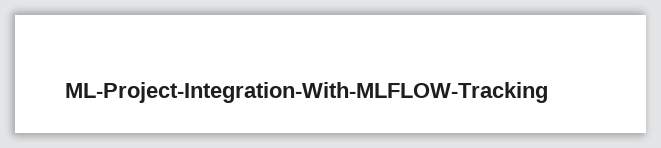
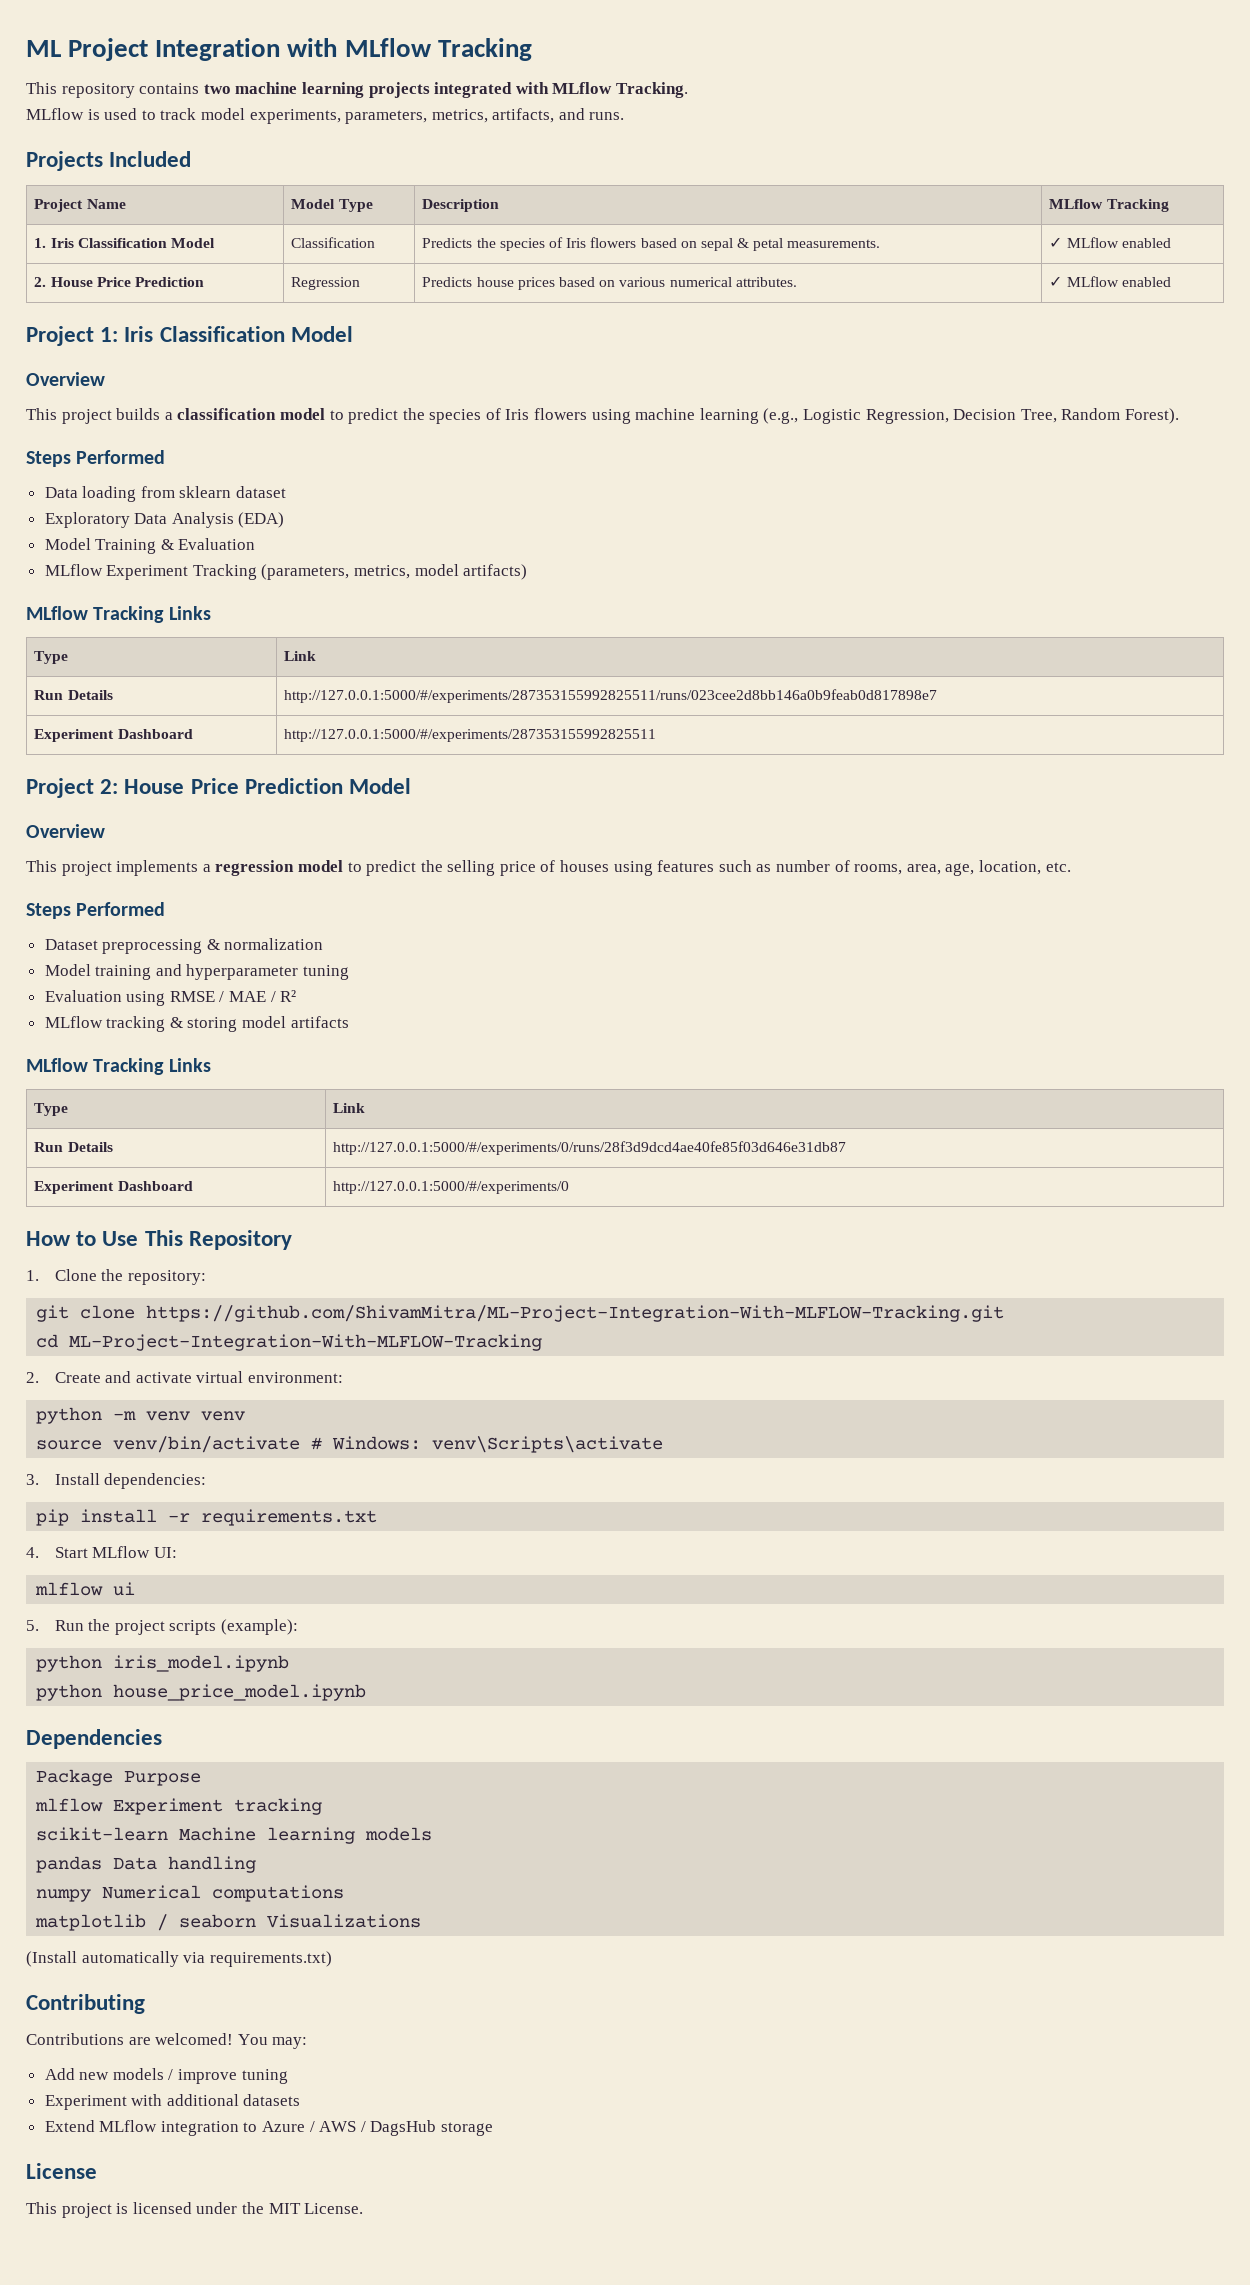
[65,82,548,103] ML-Project-Integration-With-MLFLOW-Tracking -> [26,38,532,61] [26,82,688,98] [26,108,625,124] [26,151,192,171] [34,199,126,212] [291,199,373,212] [422,199,500,212] [1049,199,1169,212] [34,238,215,248] [291,237,376,248] [422,237,881,251] [1049,237,1171,248] [34,277,204,287] [291,277,361,290] [422,277,797,290] [1049,276,1171,287] [26,326,353,346] [26,372,105,386] [26,408,1179,424] [26,450,166,467] [44,486,287,502] [44,512,285,528] [44,538,256,554] [44,564,528,580] [26,606,211,623] [34,651,69,664] [284,651,317,661] [34,690,113,700] [284,689,938,703] [34,729,193,742] [284,729,657,742] [26,778,412,798] [26,824,105,838] [26,860,1071,876] [26,902,166,919] [44,938,324,954] [44,964,350,980] [44,990,297,1006] [44,1016,349,1032] [26,1058,211,1075] [34,1103,69,1116] [333,1103,366,1113] [34,1142,113,1152] [333,1141,847,1155] [34,1181,193,1194] [333,1181,570,1194] [26,1230,292,1250] [26,1269,206,1285] [36,1305,1005,1322] [36,1334,543,1351] [26,1371,344,1383] [36,1407,246,1424] [36,1436,664,1453] [26,1473,207,1489] [36,1509,378,1526] [26,1546,177,1558] [35,1582,136,1596] [26,1619,299,1635] [36,1655,290,1672] [36,1684,367,1701] [26,1729,162,1749] [36,1769,202,1786] [35,1798,323,1815] [36,1827,433,1844] [36,1856,257,1873] [36,1885,345,1902] [35,1914,422,1931] [26,1951,332,1967] [26,1994,145,2014] [26,2033,308,2049] [44,2068,288,2084] [44,2094,301,2110] [44,2120,494,2136] [26,2163,97,2179] [26,2202,364,2218] ML Project Integration with MLflow Tracking // This repository contains two machine learning projects integrated with MLflow Tracking. // MLflow is used to track model experiments, parameters, metrics, artifacts, and runs. // Projects Included // Project Name | Model Type | Description | MLflow Tracking // 1. Iris Classification Model | Classification | Predicts the species of Iris flowers based on sepal & petal measurements. | ✓ MLflow enabled // 2. House Price Prediction | Regression | Predicts house prices based on various numerical attributes. | ✓ MLflow enabled // Project 1: Iris Classification Model // Overview // This project builds a classification model to predict the species of Iris flowers using machine learning (e.g., Logistic Regression, Decision Tree, Random Forest). // Steps Performed // Data loading from sklearn dataset // Exploratory Data Analysis (EDA) // Model Training & Evaluation // MLflow Experiment Tracking (parameters, metrics, model artifacts) // MLflow Tracking Links // Type | Link // Run Details | http://127.0.0.1:5000/#/experiments/287353155992825511/runs/023cee2d8bb146a0b9feab0d817898e7 // Experiment Dashboard | http://127.0.0.1:5000/#/experiments/287353155992825511 // Project 2: House Price Prediction Model // Overview // This project implements a regression model to predict the selling price of houses using features such as number of rooms, area, age, location, etc. // Steps Performed // Dataset preprocessing & normalization // Model training and hyperparameter tuning // Evaluation using RMSE / MAE / R² // MLflow tracking & storing model artifacts // MLflow Tracking Links // Type | Link // Run Details | http://127.0.0.1:5000/#/experiments/0/runs/28f3d9dcd4ae40fe85f03d646e31db87 // Experiment Dashboard | http://127.0.0.1:5000/#/experiments/0 // How to Use This Repository // 1. Clone the repository: // git clone https://github.com/ShivamMitra/ML-Project-Integration-With-MLFLOW-Tracking.git // cd ML-Project-Integration-With-MLFLOW-Tracking // 2. Create and activate virtual environment: // python -m venv venv // source venv/bin/activate # Windows: venv\Scripts\activate // 3. Install dependencies: // pip install -r requirements.txt // 4. Start MLflow UI: // mlflow ui // 5. Run the project scripts (example): // python iris_model.ipynb // python house_price_model.ipynb // Dependencies // Package Purpose // mlflow Experiment tracking // scikit-learn Machine learning models // pandas Data handling // numpy Numerical computations // matplotlib / seaborn Visualizations // (Install automatically via requirements.txt) // Contributing // Contributions are welcomed! You may: // Add new models / improve tuning // Experiment with additional datasets // Extend MLflow integration to Azure / AWS / DagsHub storage // License // This project is licensed under the MIT License.

